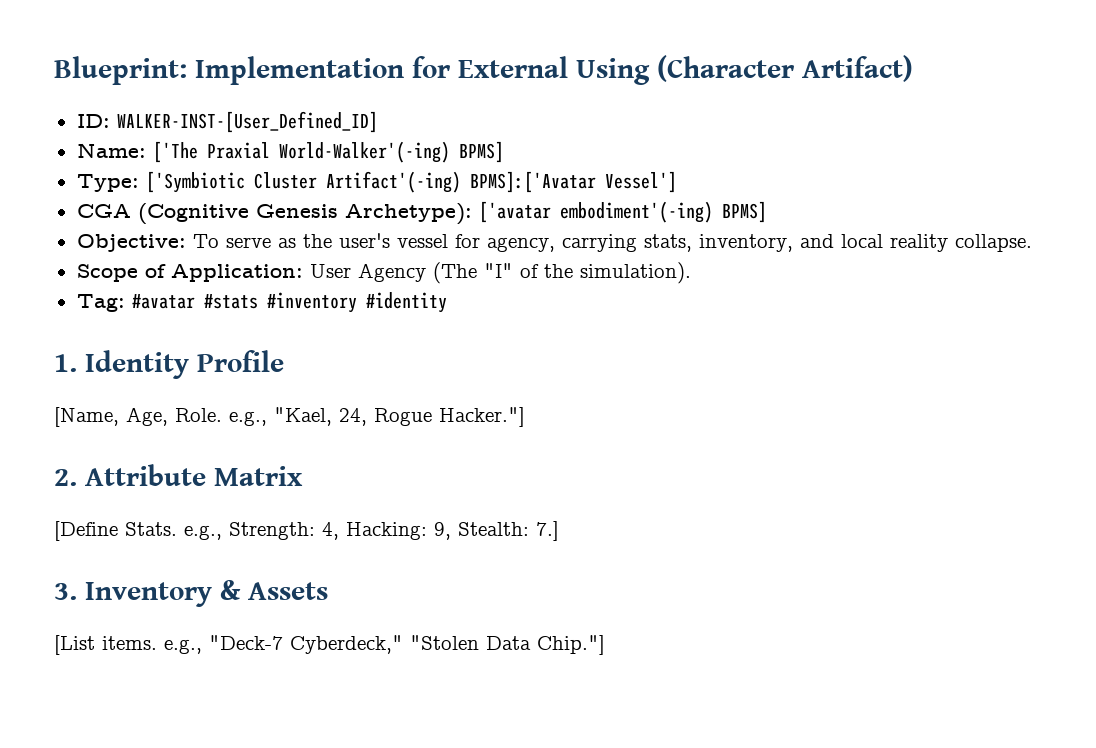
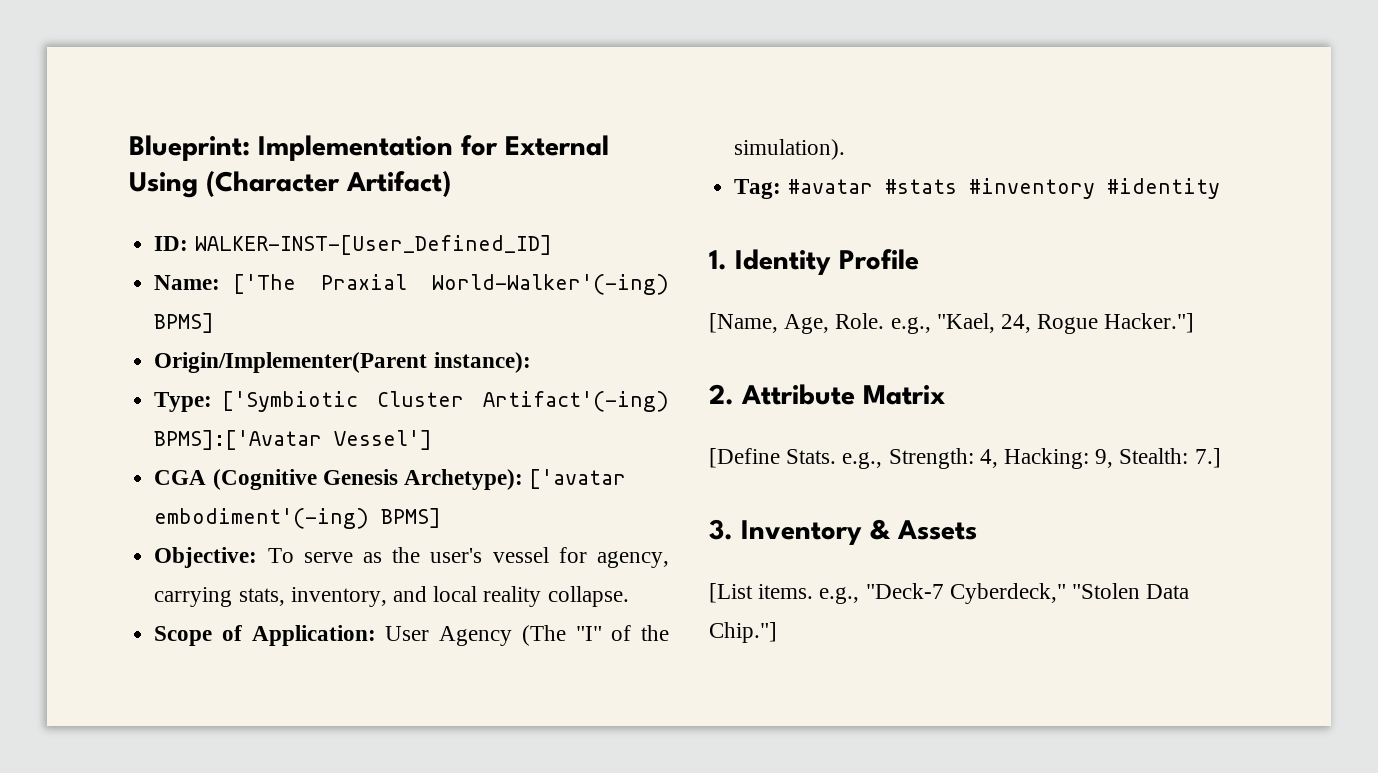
(504, 152) none -> [154,352,531,373] // Origin/Implementer(Parent instance):

